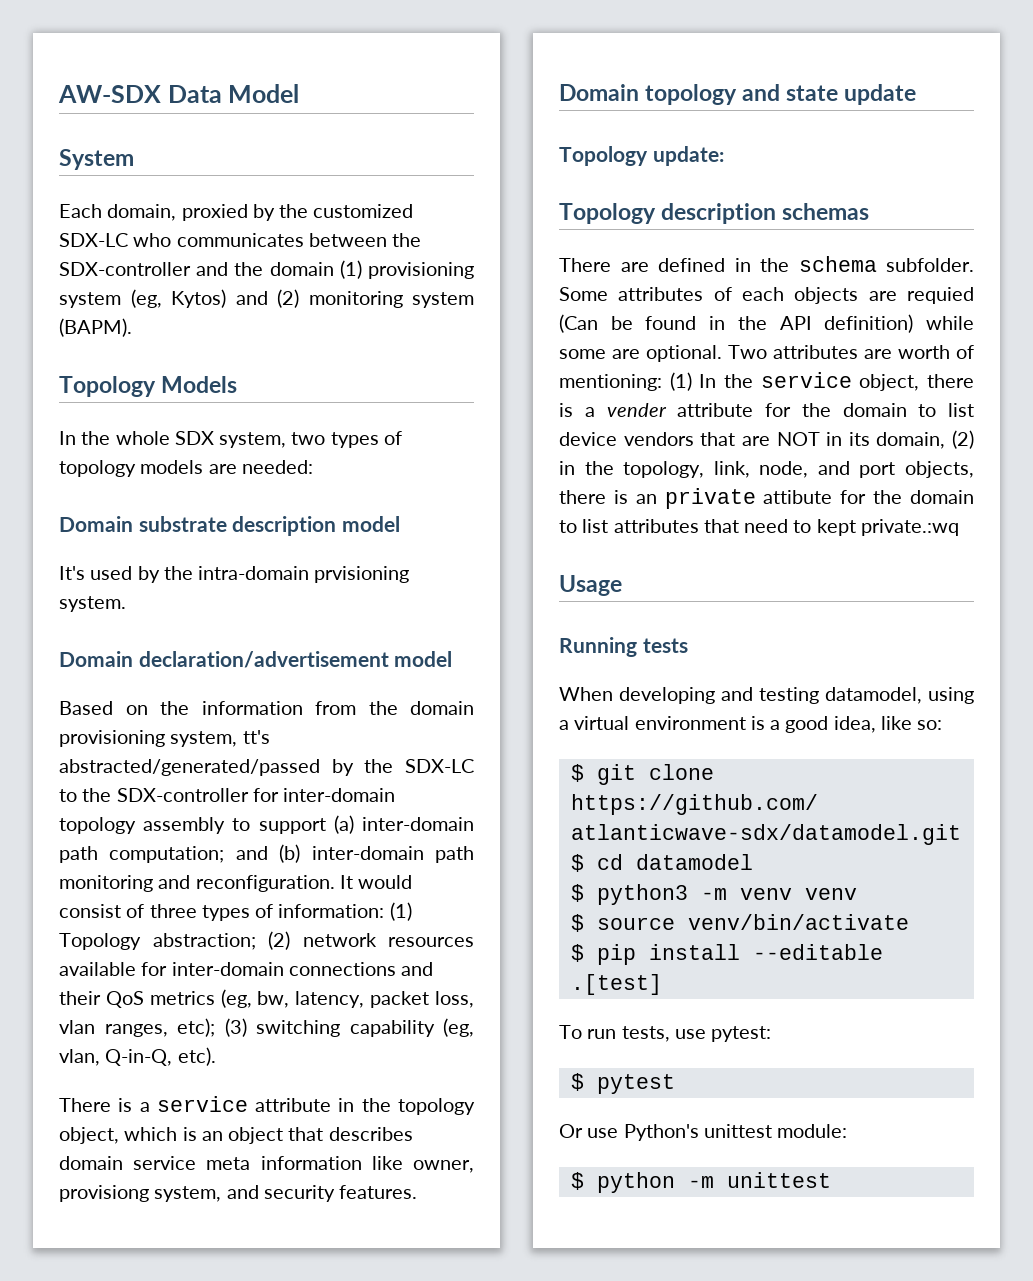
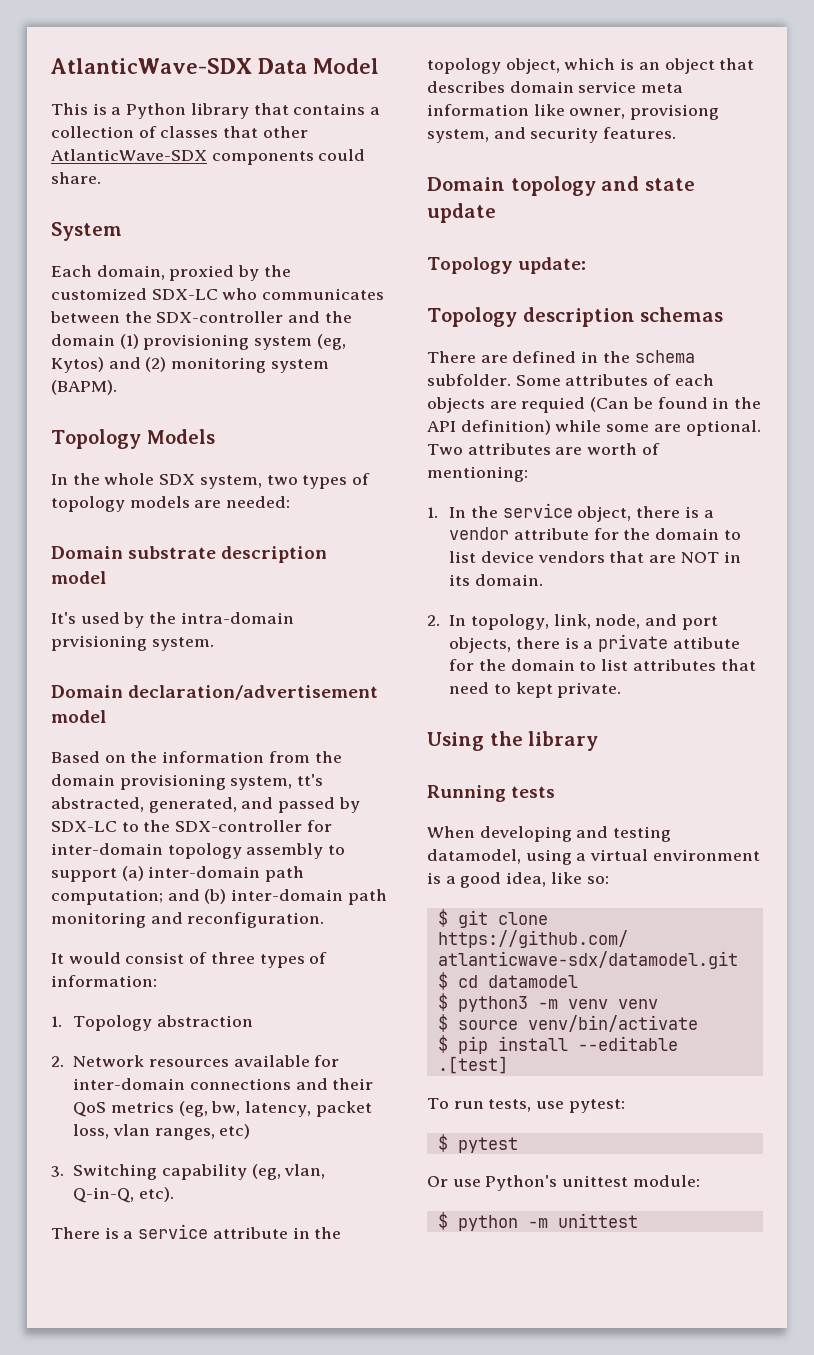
[58,85,161,103] AW-SDX -> [51,58,252,74] AtlanticWave-SDX
(300, 93) none -> [51,103,381,119] [51,126,308,138] [51,149,366,165] [51,172,101,184] // This is a Python library that contains a collection of classes that other AtlanticWave-SDX components could share.
[59,759,394,776] abstracted/generated/passed by the -> [51,797,360,813] abstracted, generated, and passed by
(335, 883) none -> (325, 920) //
[389,902,412,921] [59,931,377,950] (1) Topology abstraction; (2) network -> [51,1015,253,1031] [51,1055,145,1067] // 1. Topology abstraction // 2. Network
[177,1018,340,1037] etc); (3) switching -> [219,1124,251,1139] [51,1164,158,1180] etc) // 3. Switching
[669,372,692,391] (1) -> [427,507,438,518] // 1.
[606,403,667,417] vender -> [449,527,510,540] vendor
[876,430,974,449] [559,461,614,475] domain, (2) in the -> [474,574,543,586] [427,615,467,626] domain. // 2. In
[635,494,657,504] an -> [583,641,594,649] a
[860,519,959,536] [559,575,622,596] private.:wq // Usage -> [557,682,622,698] [427,731,599,751] private. // Using the library

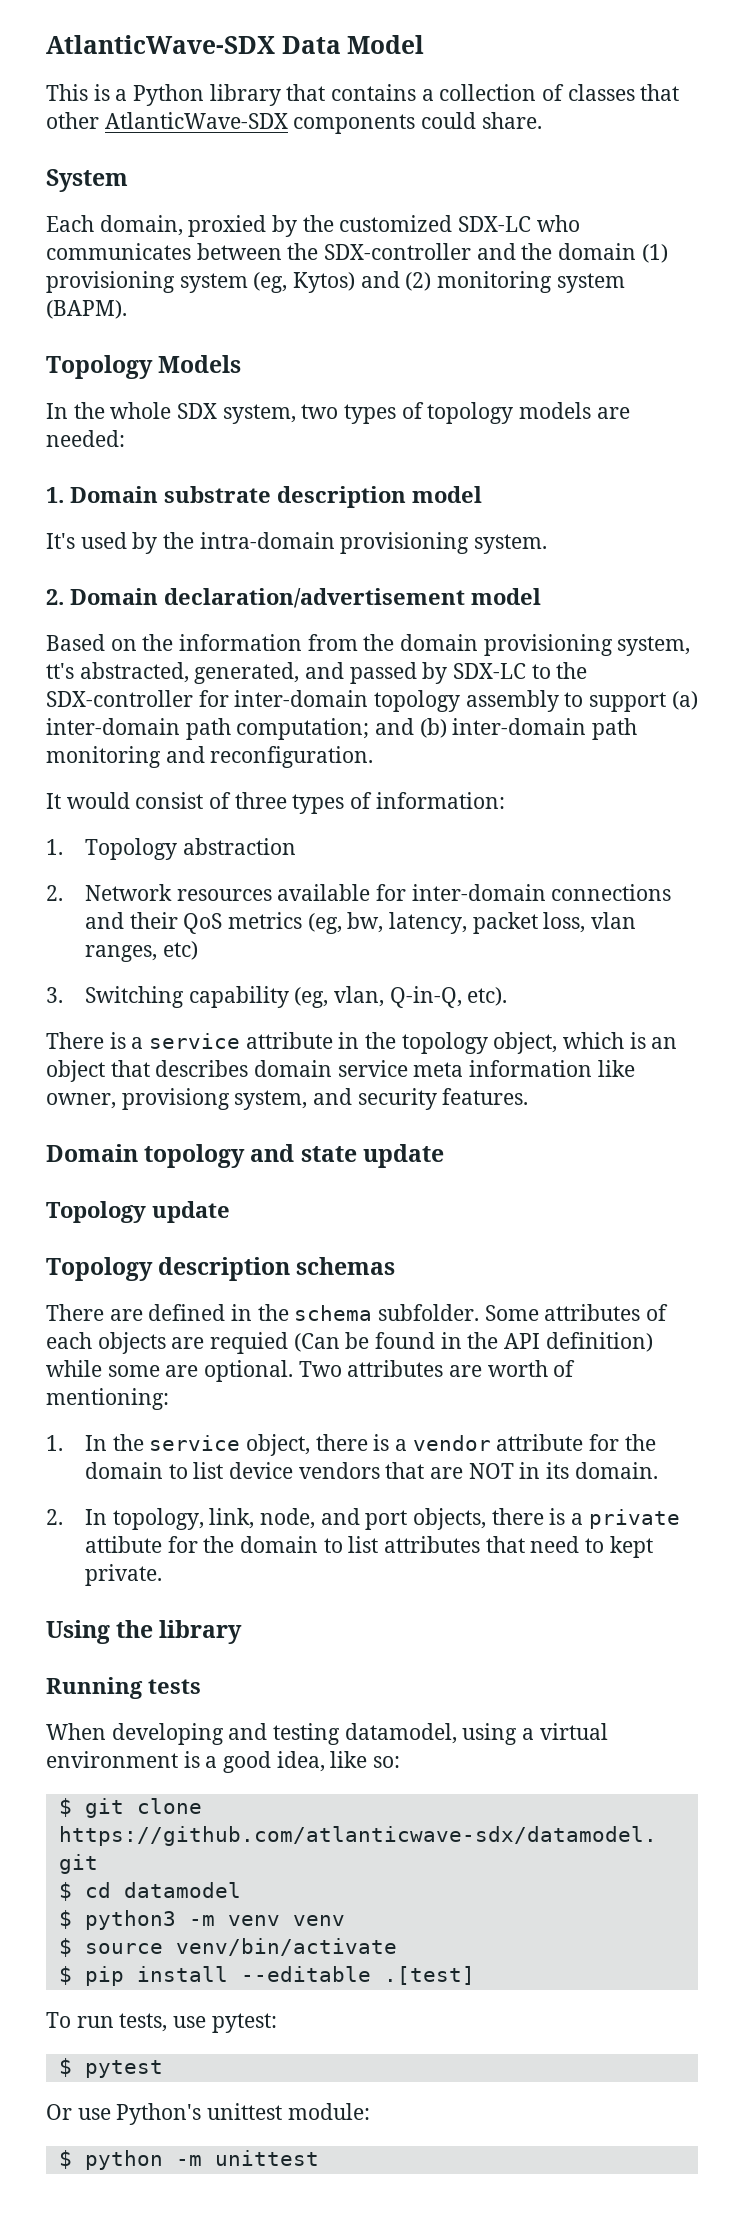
(291, 502) none -> [46,487,64,503] 1.
[51,635,147,651] prvisioning -> [340,532,470,554] provisioning
(214, 644) none -> [46,589,64,605] 2.
[518,257,587,274] update: -> [152,1201,230,1223] update

